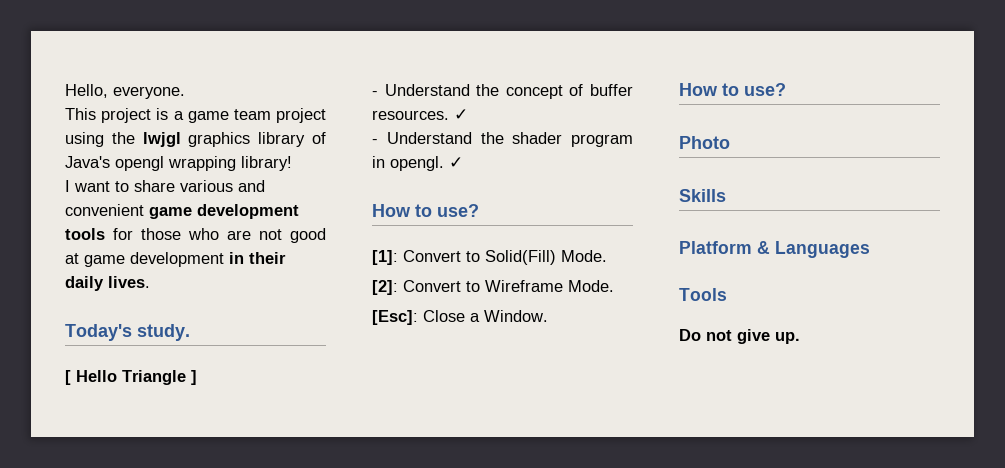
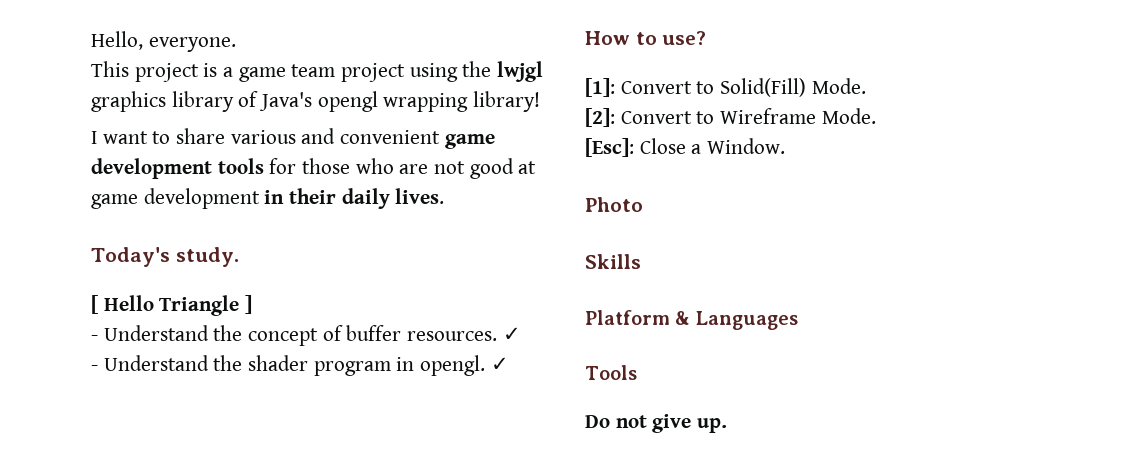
[679,83,786,96] // How to use? -> (786, 146) none

